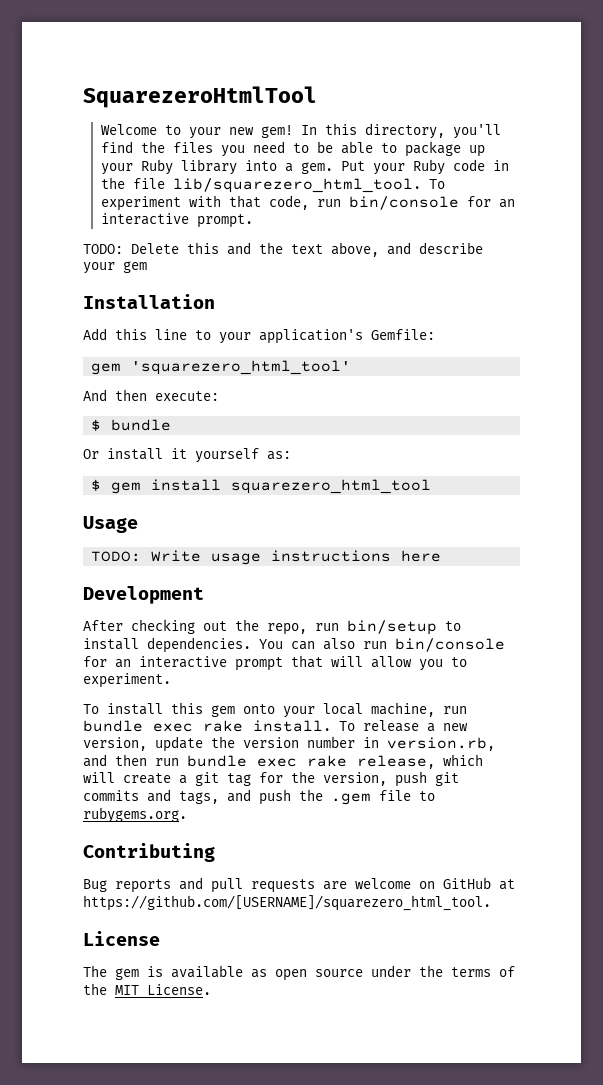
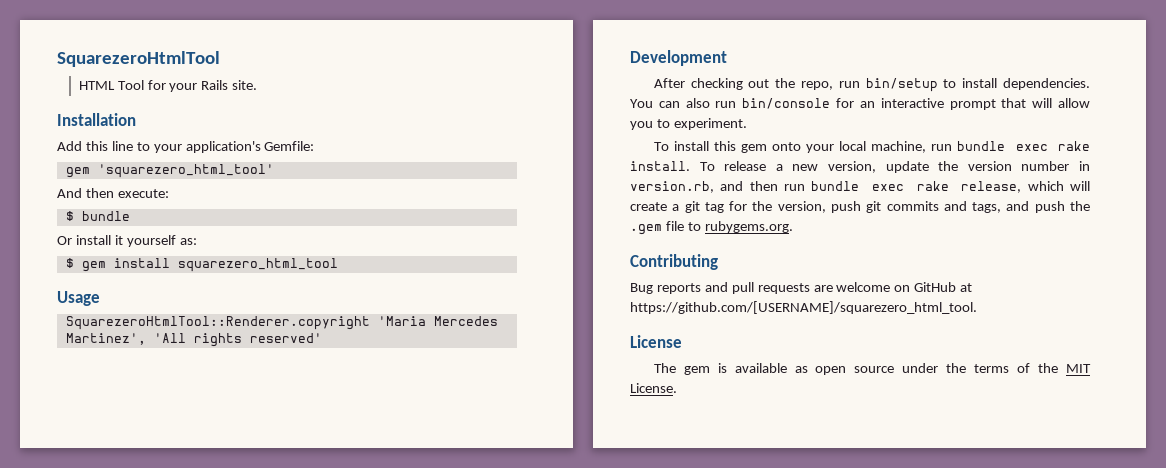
[100,123,501,139] [100,141,485,157] [100,159,509,175] [100,177,445,193] [100,195,515,211] [100,213,253,228] [83,242,483,257] [83,261,147,274] Welcome to your new gem! In this directory, you'll find the files you need to be able to package up your Ruby library into a gem. Put your Ruby code in the file lib/squarezero_html_tool. To experiment with that code, run bin/console for an interactive prompt. // TODO: Delete this and the text above, and describe your gem -> [78,80,258,92] HTML Tool for your Rails site.
[91,550,442,565] TODO: Write usage instructions here -> [65,316,498,330] [65,333,322,347] SquarezeroHtmlTool::Renderer.copyright 'Maria Mercedes Martinez', 'All rights reserved'

